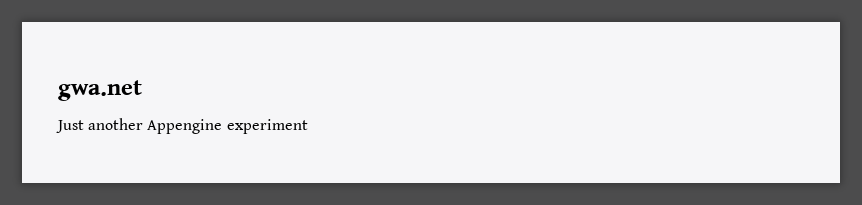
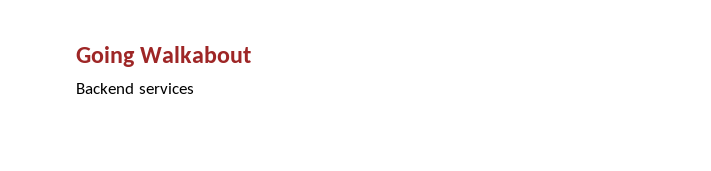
[58,80,142,101] [56,118,308,134] gwa.net // Just another Appengine experiment -> [76,46,252,67] [76,83,194,94] Going Walkabout // Backend services

